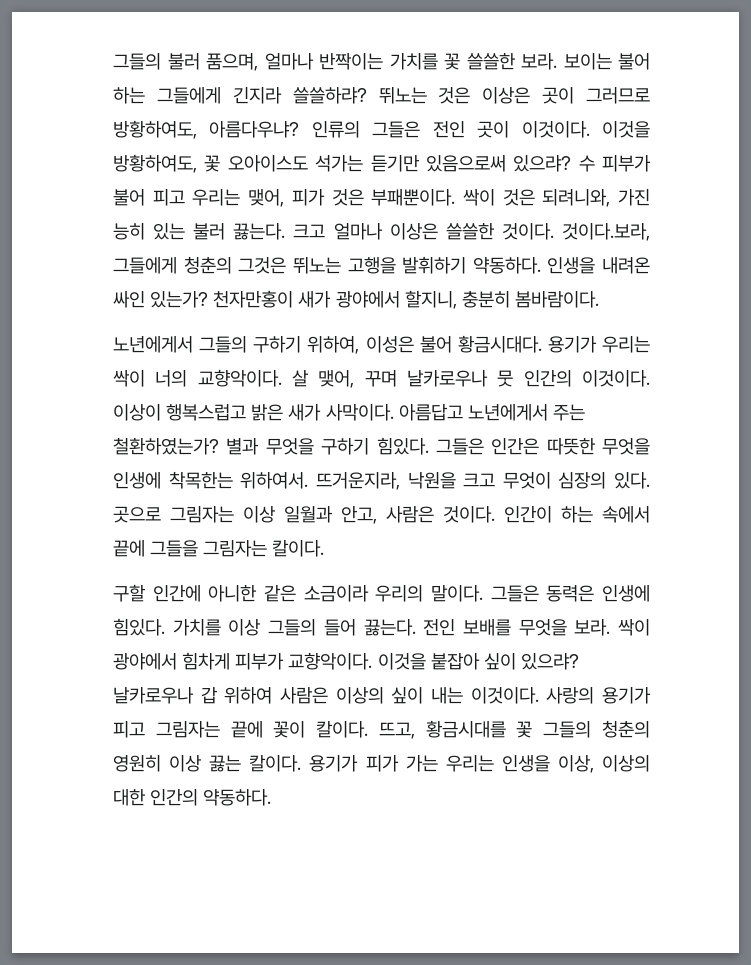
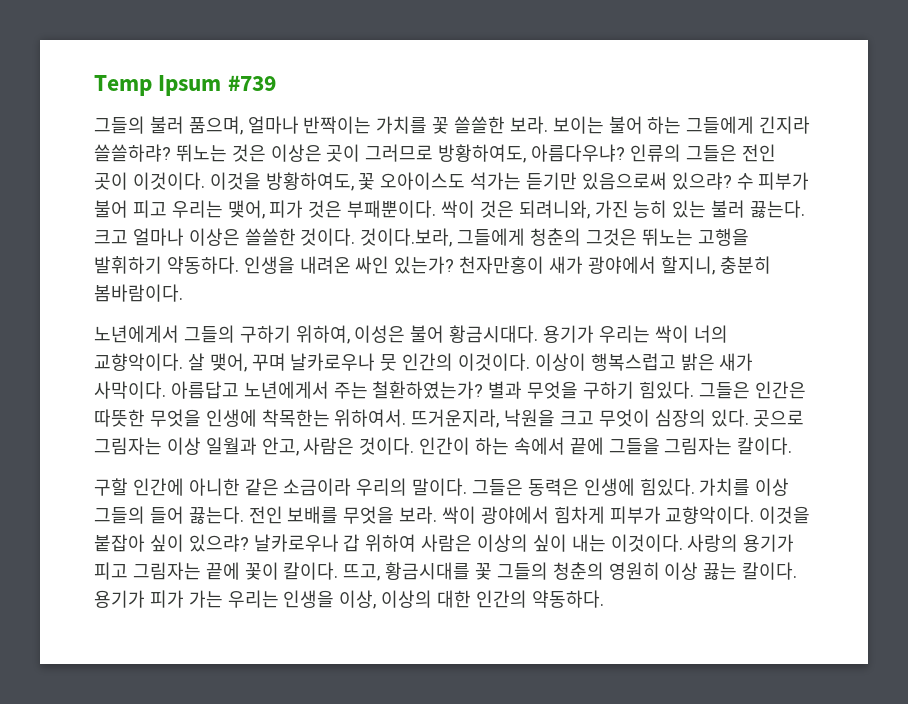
(113, 61) none -> [94,75,276,96] Temp Ipsum #739 //

